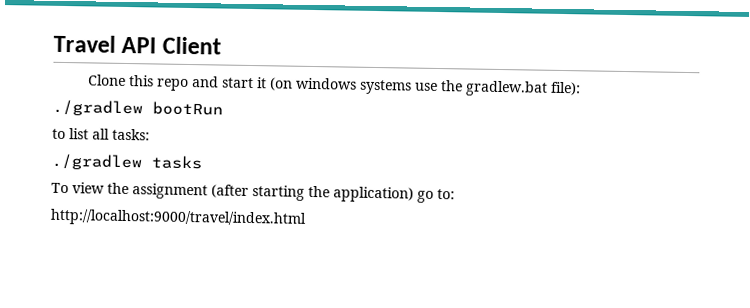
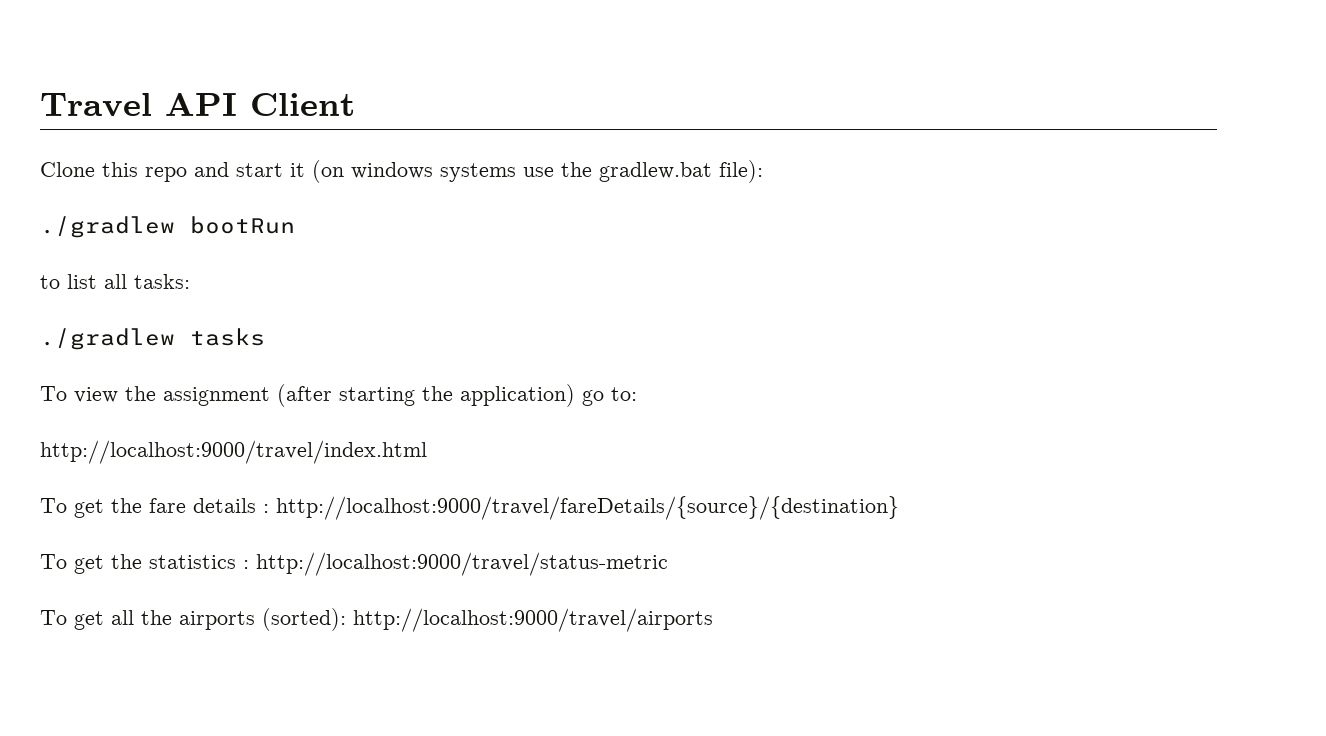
(307, 218) none -> [40,496,899,520] [40,552,668,576] [40,608,713,632] // To get the fare details : http://localhost:9000/travel/fareDetails/{source}/{destination} // To get the statistics : http://localhost:9000/travel/status-metric // To get all the airports (sorted): http://localhost:9000/travel/airports

